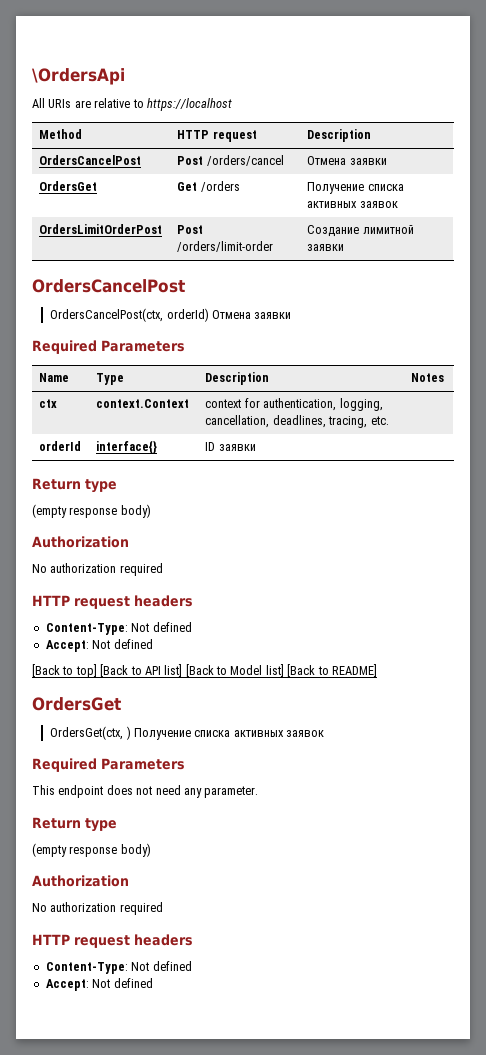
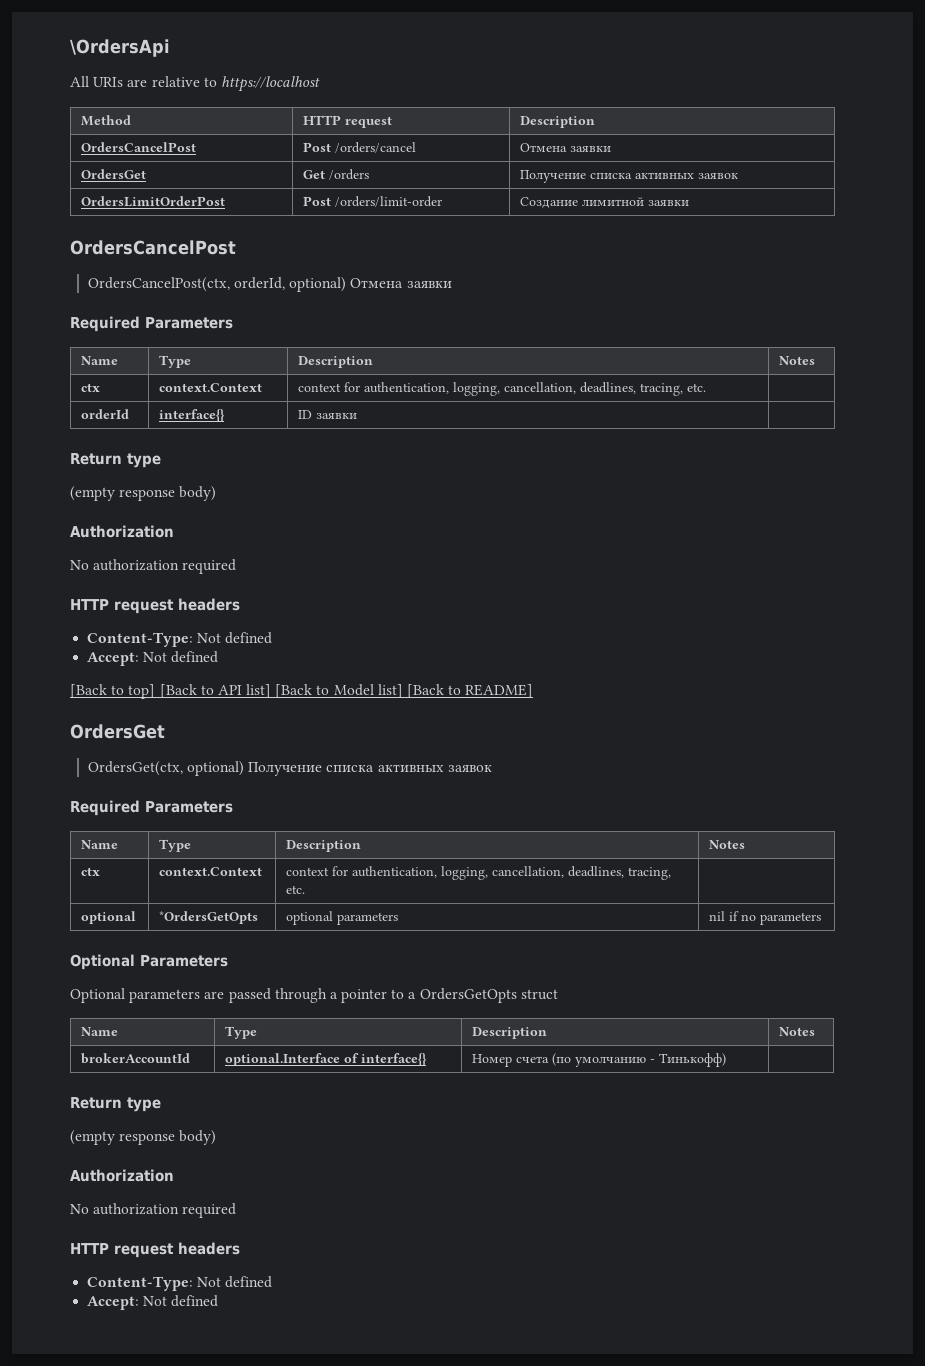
[166,308,209,322] orderId) -> [234,277,347,292] orderId, optional)
[126,726,131,740] ) -> [187,761,245,776] optional)
[32,785,259,798] // This endpoint does not need any parameter. -> [81,840,119,849] [159,839,192,852] [286,840,362,852] [709,840,746,849] [81,867,101,876] [159,867,263,876] [286,866,672,880] [286,885,306,894] [81,911,137,924] [159,911,259,924] [286,911,399,925] [709,911,822,925] [70,954,228,970] [70,988,558,1003] [81,1027,119,1036] [225,1026,258,1039] [472,1027,548,1039] [779,1027,816,1036] [81,1053,191,1064] [225,1053,428,1066] [472,1053,727,1067] // Name | Type | Description | Notes // ctx | context.Context | context for authentication, logging, cancellation, deadlines, tracing, etc. | // optional | *OrdersGetOpts | optional parameters | nil if no parameters // Optional Parameters // Optional parameters are passed through a pointer to a OrdersGetOpts struct // Name | Type | Description | Notes // brokerAccountId | optional.Interface of interface{} | Номер счета (по умолчанию - Тинькофф) |

